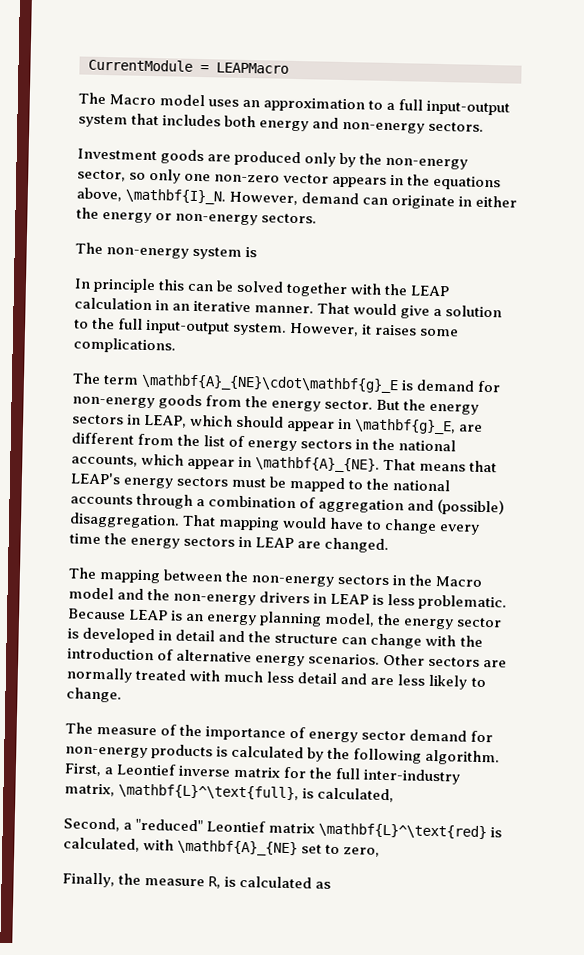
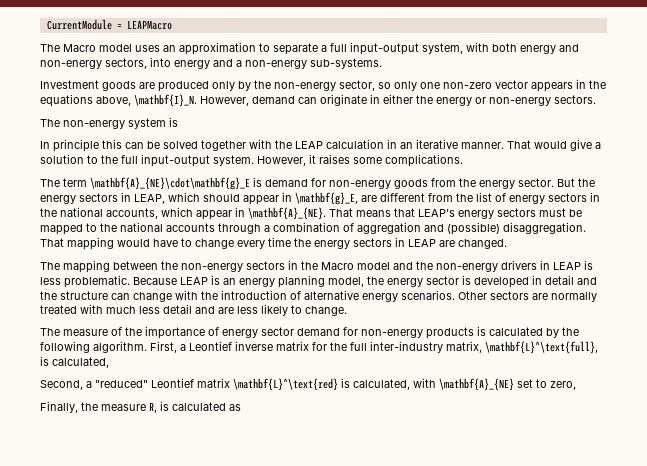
(384, 105) none -> [273,43,318,55] separate
[78,113,222,128] system that includes -> [422,42,489,54] system, with
[428,121,485,132] sectors. -> [105,57,382,69] sectors, into energy and a non-energy sub-systems.

